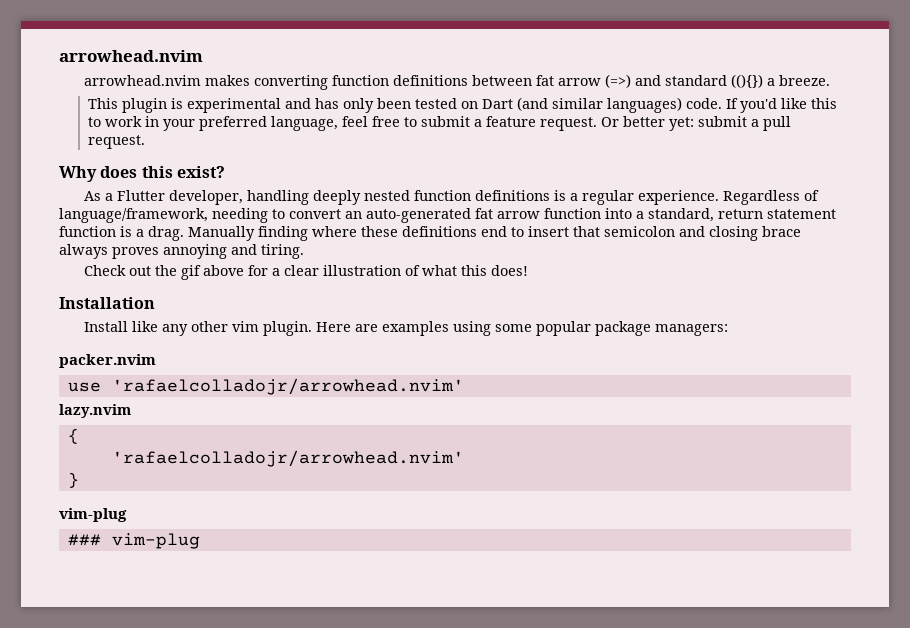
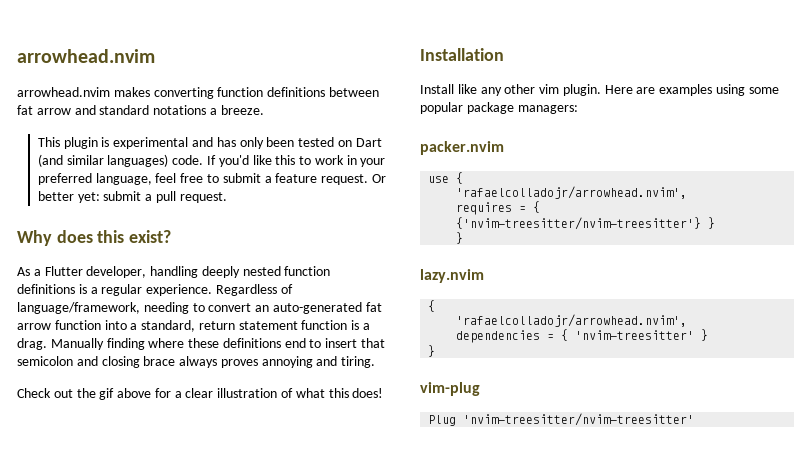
[604,74,631,88] (=>) -> (71, 111) none
[730,74,763,88] ((){}) -> [153,105,207,115] notations
[111,378,464,395] [59,404,131,418] [67,428,79,444] [111,450,464,467] 'rafaelcolladojr/arrowhead.nvim' // lazy.nvim // { // 'rafaelcolladojr/arrowhead.nvim' -> [456,172,464,184] [456,186,688,199] [456,201,541,215] [456,217,716,230] [456,232,464,244] [420,269,484,283] [428,300,436,312] [456,314,688,327] [456,329,709,343] { // 'rafaelcolladojr/arrowhead.nvim', // requires = { {'nvim-treesitter/nvim-treesitter'} } // } // lazy.nvim // { // 'rafaelcolladojr/arrowhead.nvim', // dependencies = { 'nvim-treesitter' }
[67,533,200,549] ### vim-plug -> [428,413,695,426] Plug 'nvim-treesitter/nvim-treesitter'

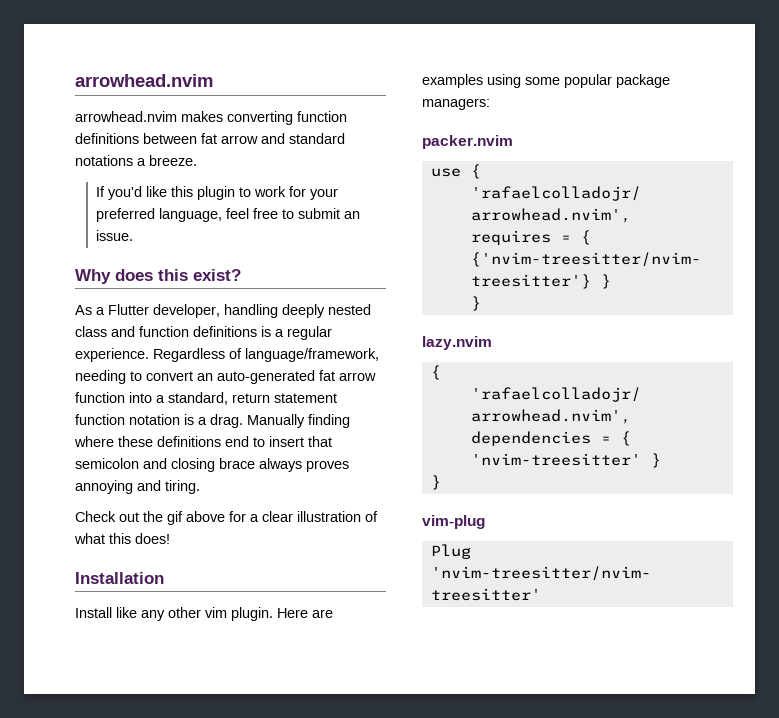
[37,137,382,149] [37,154,204,167] This plugin is experimental and has only been tested on Dart (and similar languages) code. -> (197, 160) none
(296, 160) none -> [197,186,236,200] plugin
[346,155,357,165] in -> [289,186,307,197] for
[264,173,386,185] [37,191,227,203] a feature request. Or better yet: submit a pull request. -> [344,211,361,219] [96,230,134,241] an issue.
(281, 271) none -> [75,326,135,337] class and
(348, 325) none -> [129,414,180,425] notation

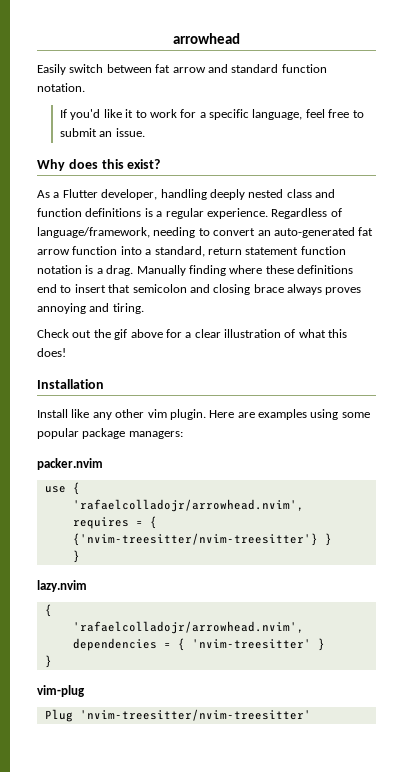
[75,74,213,87] [75,111,347,125] [75,133,139,144] arrowhead.nvim // arrowhead.nvim makes converting function definitions -> [173,33,240,44] [37,64,104,75] arrowhead // Easily switch
[75,155,197,166] notations a breeze. -> [281,64,327,73] [37,83,85,92] function notation.
[171,186,236,200] this plugin -> [125,109,134,118] it
[310,188,339,200] [96,208,156,222] your preferred -> [199,109,250,120] a specific

